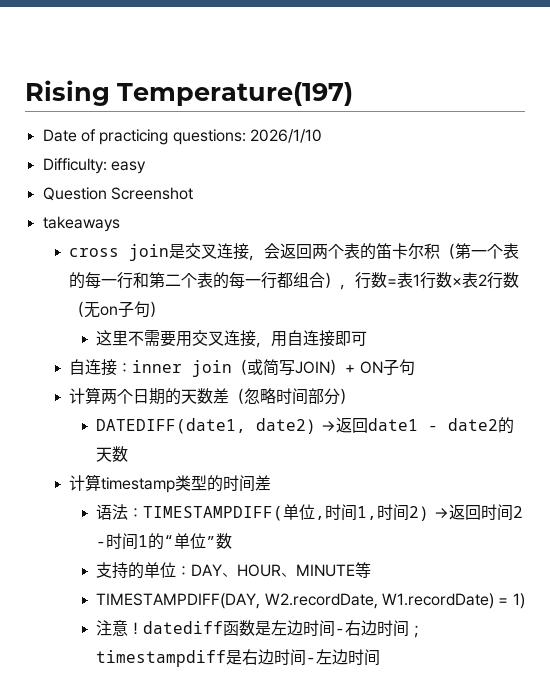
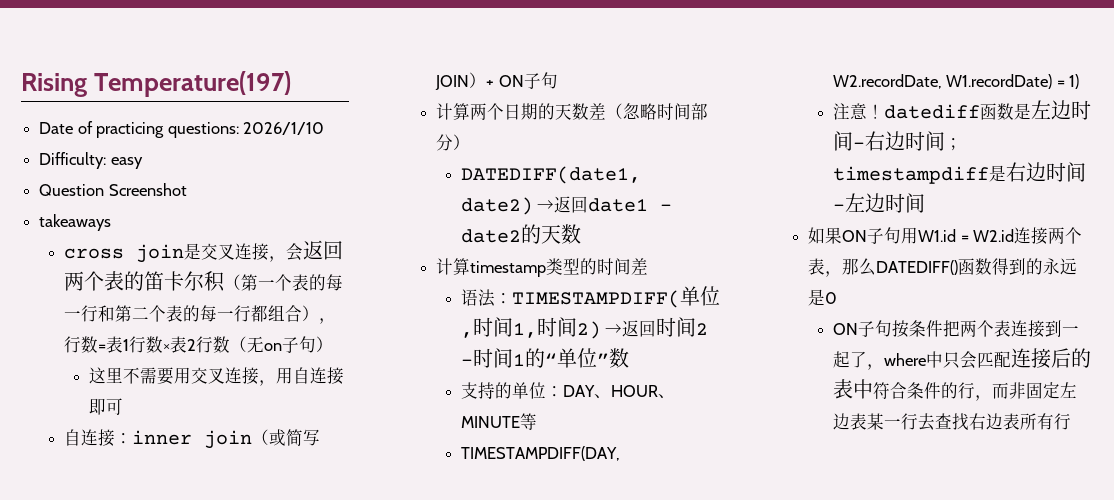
(381, 657) none -> [808,227,1082,245] [808,258,1078,277] [808,289,838,306] [832,320,1079,338] [832,348,1091,370] [832,379,1077,401] [832,413,1071,431] // 如果ON子句用W1.id = W2.id连接两个表，那么DATEDIFF()函数得到的永远是0 // ON子句按条件把两个表连接到一起了，where中只会匹配连接后的表中符合条件的行，而非固定左边表某一行去查找右边表所有行

